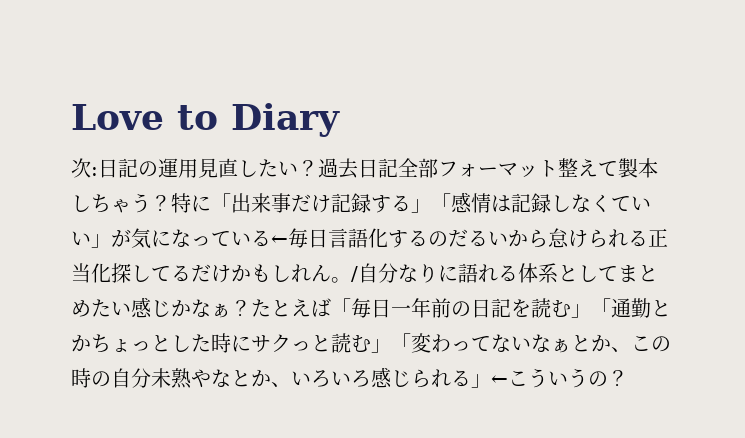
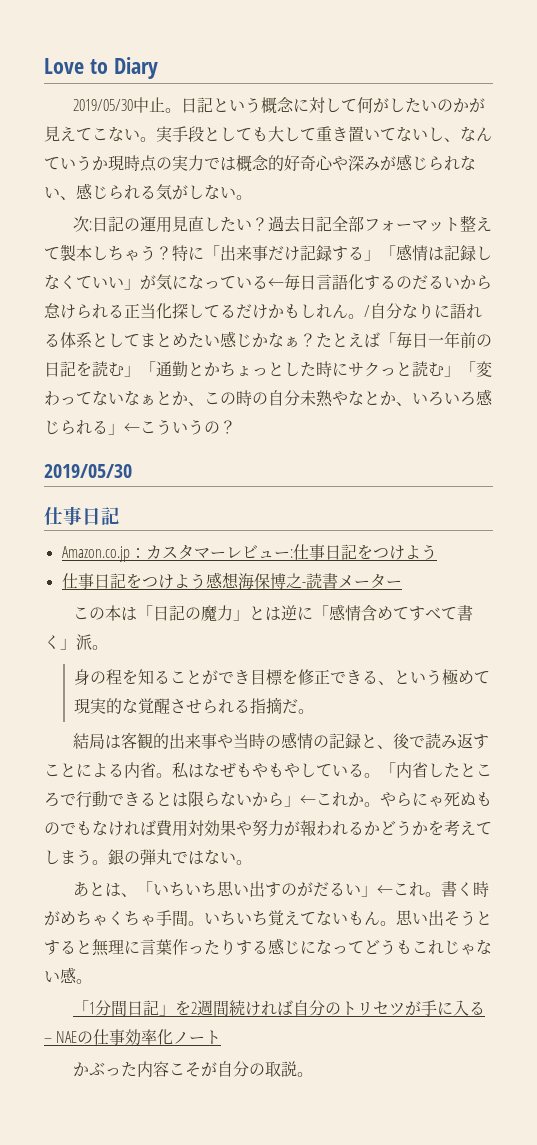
(340, 120) none -> [73,97,486,114] [44,126,492,142] [44,154,476,172] [44,183,252,200] // 2019/05/30中止。日記という概念に対して何がしたいのかが見えてこない。実手段としても大して重き置いてないし、なんていうか現時点の実力では概念的好奇心や深みが感じられない、感じられる気がしない。
(628, 378) none -> [44,464,132,478] [44,506,120,525] [61,544,437,562] [61,572,402,590] [73,604,474,622] [44,634,108,650] [73,669,490,685] [73,697,314,714] [73,732,490,749] [44,762,492,779] [44,791,492,808] [44,820,492,837] [44,849,252,865] [73,881,490,897] [44,910,492,926] [44,938,492,956] [44,967,92,984] [73,1000,486,1016] [44,1029,222,1046] [73,1061,314,1077] // 2019/05/30 // 仕事日記 // Amazon.co.jp：カスタマーレビュー:仕事日記をつけよう // 仕事日記をつけよう感想海保博之-読書メーター // この本は「日記の魔力」とは逆に「感情含めてすべて書く」派。 // 身の程を知ることができ目標を修正できる、という極めて現実的な覚醒させられる指摘だ。 // 結局は客観的出来事や当時の感情の記録と、後で読み返すことによる内省。私はなぜもやもやしている。「内省したところで行動できるとは限らないから」←これか。やらにゃ死ぬものでもなければ費用対効果や努力が報われるかどうかを考えてしまう。銀の弾丸ではない。 // あとは、「いちいち思い出すのがだるい」←これ。書く時がめちゃくちゃ手間。いちいち覚えてないもん。思い出そうとすると無理に言葉作ったりする感じになってどうもこれじゃない感。 // 「1分間日記」を2週間続ければ自分のトリセツが手に入る– NAEの仕事効率化ノート // かぶった内容こそが自分の取説。

